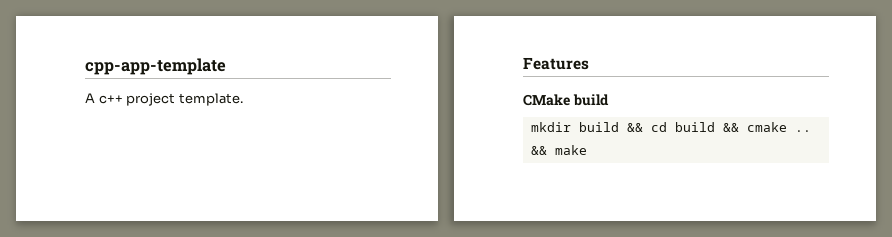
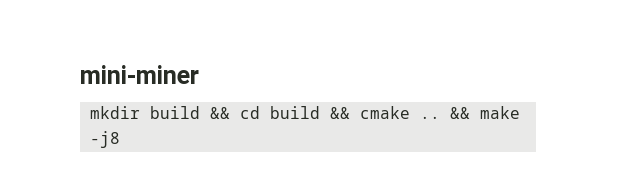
[85,58,226,75] [85,93,243,106] [523,57,589,70] [523,94,609,106] cpp-app-template // A c++ project template. // Features // CMake build -> [80,65,199,84] mini-miner
(587, 150) none -> [89,131,120,148] -j8

